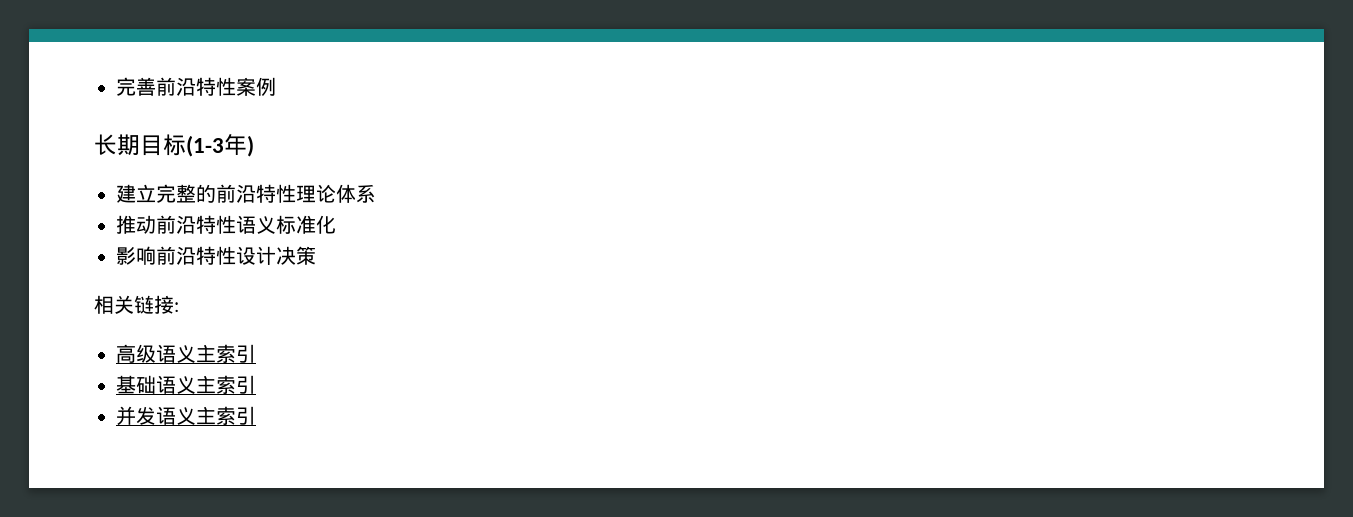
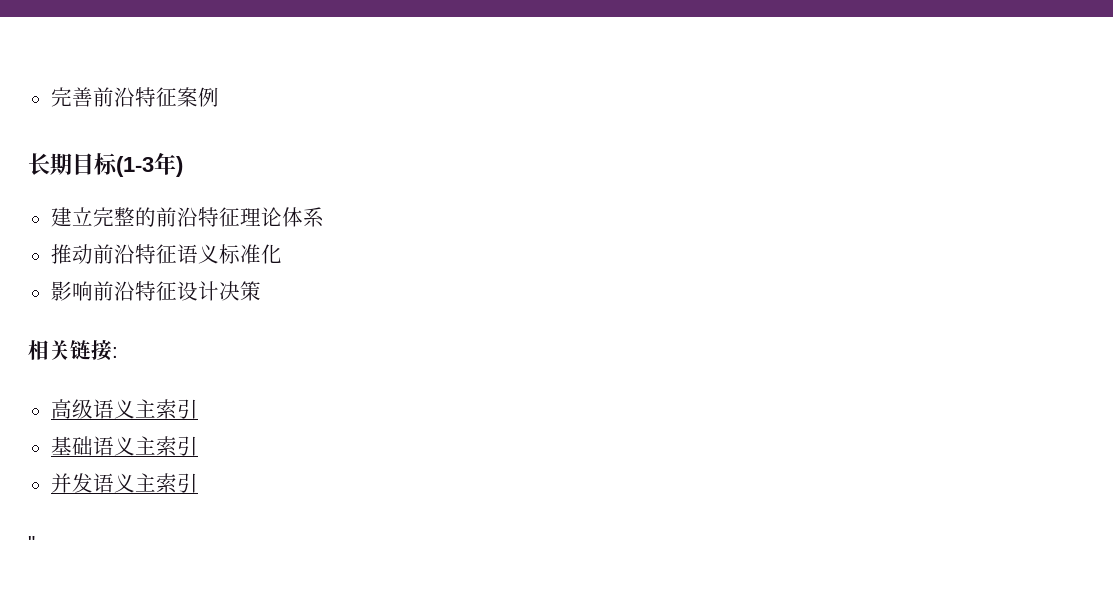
[216,77,236,96] 性 -> [155,87,177,107] 征
[276,184,296,203] 性 -> [218,207,240,227] 征
[216,215,236,234] 性 -> [155,244,177,264] 征
[216,246,236,265] 性 -> [155,281,177,301] 征
(256, 415) none -> [28,536,35,550] // "

